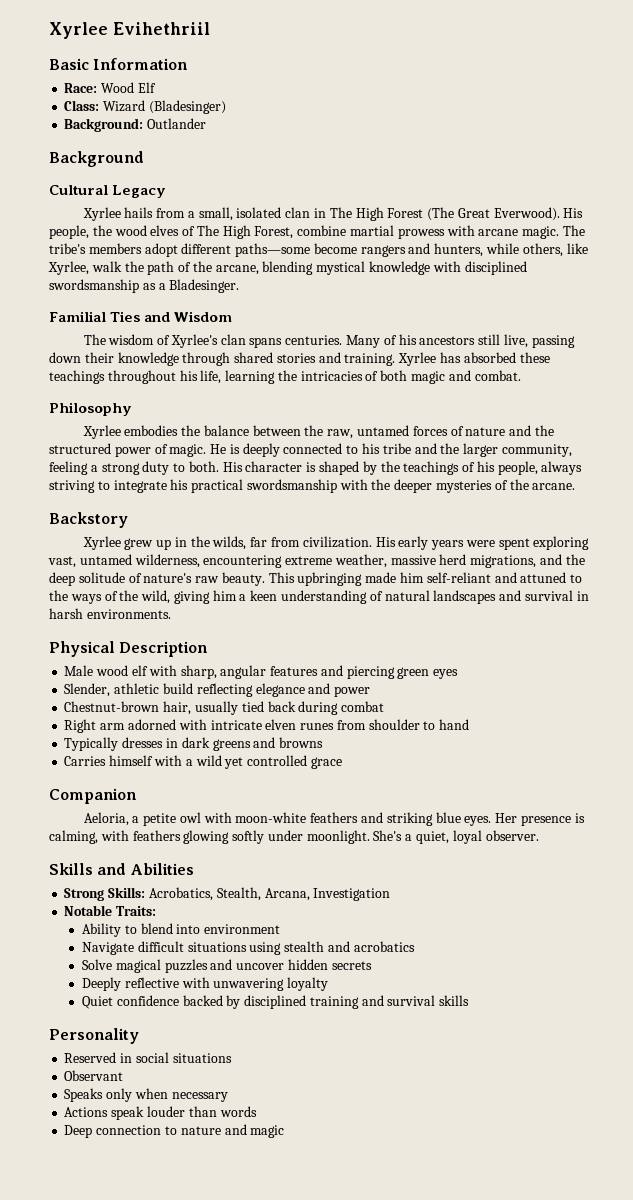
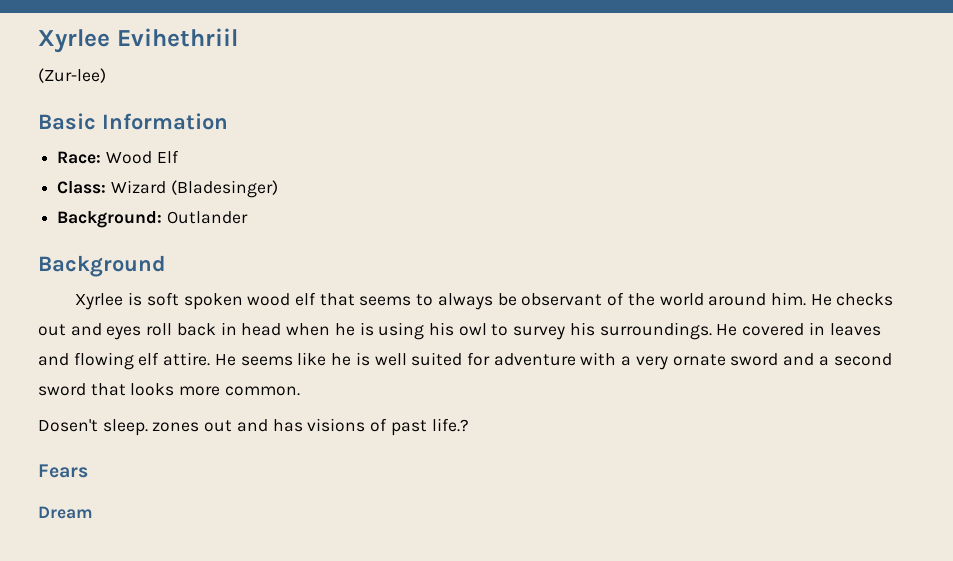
(210, 28) none -> [38,68,106,83] // (Zur-lee)
[49,185,167,198] [82,207,584,221] [49,225,585,239] [49,243,588,257] [48,261,527,275] [49,279,240,293] [49,311,233,322] [83,334,575,348] [49,352,550,366] [49,370,521,384] [49,402,132,416] [82,425,554,439] [49,443,572,457] [49,461,583,475] [49,479,576,493] [49,512,128,528] [82,536,590,550] [48,554,585,568] [49,572,583,586] [49,590,589,604] [49,608,171,619] [49,641,209,657] [64,665,459,679] [64,683,371,697] [64,701,385,715] [64,719,470,733] [64,737,324,751] [64,755,342,769] [49,788,137,804] [83,812,585,826] [49,830,539,844] [49,863,194,875] [64,887,391,901] [64,905,157,916] [81,923,281,937] [81,941,415,955] [81,959,372,973] [81,977,329,991] [81,995,470,1009] [49,1028,139,1044] [64,1052,232,1063] [64,1070,124,1081] [64,1088,228,1102] [64,1106,257,1120] [64,1124,285,1138] // Cultural Legacy // Xyrlee hails from a small, isolated clan in The High Forest (The Great Everwood). His people, the wood elves of The High Forest, combine martial prowess with arcane magic. The tribe's members adopt different paths—some become rangers and hunters, while others, like Xyrlee, walk the path of the arcane, blending mystical knowledge with disciplined swordsmanship as a Bladesinger. // Familial Ties and Wisdom // The wisdom of Xyrlee's clan spans centuries. Many of his ancestors still live, passing down their knowledge through shared stories and training. Xyrlee has absorbed these teachings throughout his life, learning the intricacies of both magic and combat. // Philosophy // Xyrlee embodies the balance between the raw, untamed forces of nature and the structured power of magic. He is deeply connected to his tribe and the larger community, feeling a strong duty to both. His character is shaped by the teachings of his people, always striving to integrate his practical swordsmanship with the deeper mysteries of the arcane. // Backstory // Xyrlee grew up in the wilds, far from civilization. His early years were spent exploring vast, untamed wilderness, encountering extreme weather, massive herd migrations, and the deep solitude of nature's raw beauty. This upbringing made him self-reliant and attuned to the ways of the wild, giving him a keen understanding of natural landscapes and survival in harsh environments. // Physical Description // Male wood elf with sharp, angular features and piercing green eyes // Slender, athletic build reflecting elegance and power // Chestnut-brown hair, usually tied back during combat // Right arm adorned with intricate elven runes from shoulder to hand // Typically dresses in dark greens and browns // Carries himself with a wild yet controlled grace // Companion // Aeloria, a petite owl with moon-white feathers and striking blue eyes. Her presence is calming, with feathers glowing softly under moonlight. She's a quiet, loyal observer. // Skills and Abilities // Strong Skills: Acrobatics, Stealth, Arcana, Investigation // Notable Traits: // Ability to blend into environment // Navigate difficult situations using stealth and acrobatics // Solve magical puzzles and uncover hidden secrets // Deeply reflective with unwavering loyalty // Quiet confidence backed by disciplined training and survival skills // Personality // Reserved in social situations // Observant // Speaks only when necessary // Actions speak louder than words // Deep connection to nature and magic -> [75,292,894,310] [38,322,881,340] [38,352,892,370] [38,383,300,396] [38,418,469,436] [38,464,88,478] [38,506,93,519] // Xyrlee is soft spoken wood elf that seems to always be observant of the world around him. He checks out and eyes roll back in head when he is using his owl to survey his surroundings. He covered in leaves and flowing elf attire. He seems like he is well suited for adventure with a very ornate sword and a second sword that looks more common. // Dosen't sleep. zones out and has visions of past life.? // Fears // Dream

